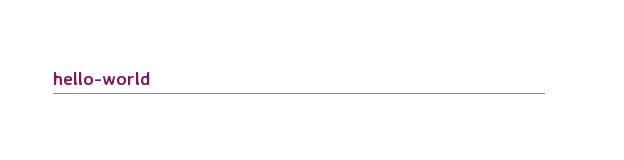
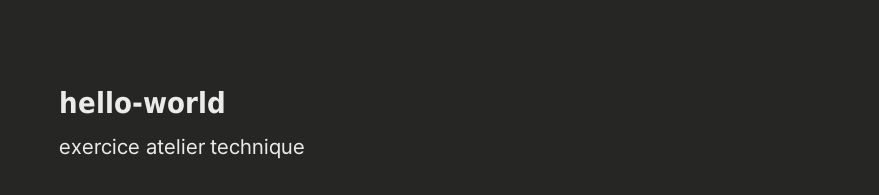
(150, 78) none -> [59,138,306,159] // exercice atelier technique

